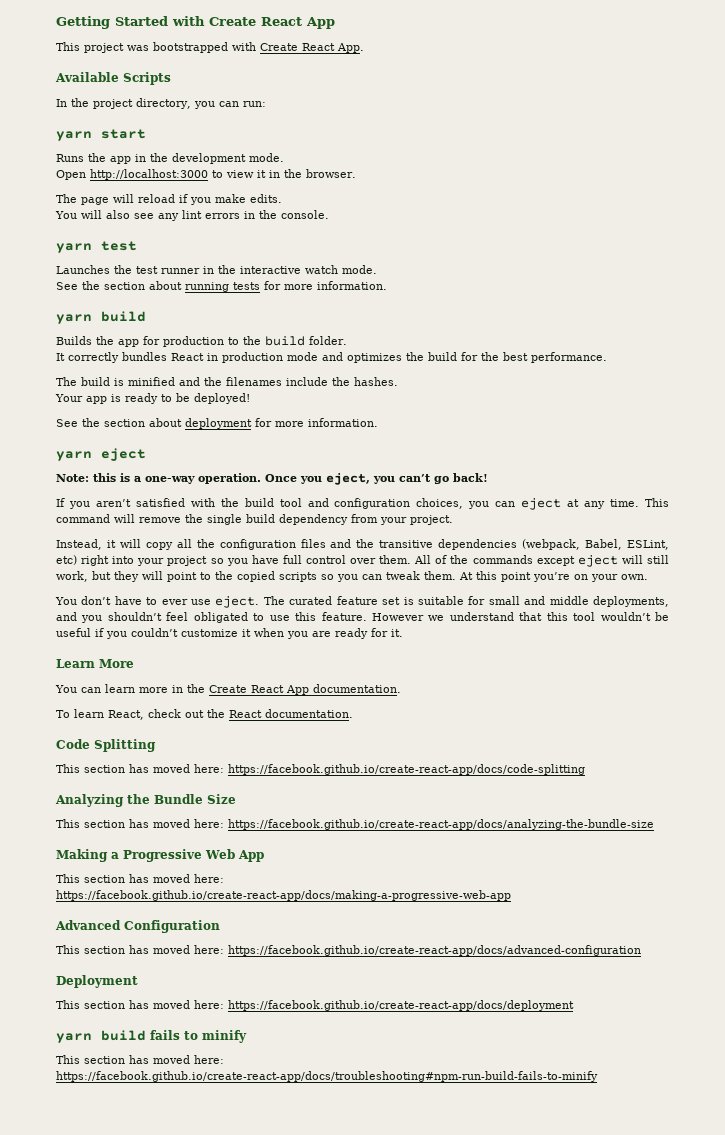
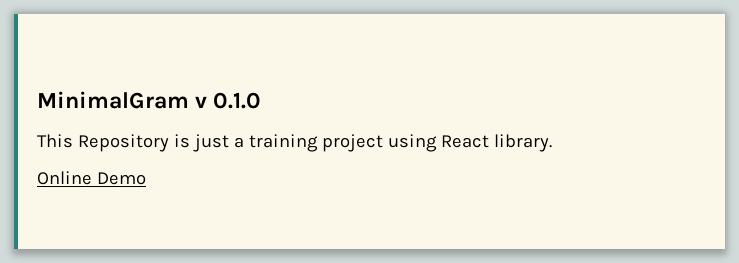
[56,16,335,29] [56,42,364,53] [55,72,171,85] [56,98,266,109] [56,129,146,141] [56,153,284,164] [56,169,356,180] [56,194,282,205] [55,210,329,221] [56,241,137,253] [56,265,377,274] [56,281,387,292] [56,311,146,324] [56,336,347,347] [56,352,607,363] [56,377,398,386] [55,393,250,404] [56,418,378,429] [56,448,146,461] [56,473,488,485] [56,498,670,510] [56,514,453,525] [56,539,670,550] [56,555,669,567] [56,571,648,582] [55,596,670,608] [56,612,669,623] [56,628,403,639] [56,659,134,668] [55,684,401,695] [56,709,353,720] [56,739,156,752] [56,764,585,775] [55,794,236,807] [56,819,654,830] [56,849,264,862] [56,874,224,883] [56,890,511,901] [55,920,220,933] [56,945,641,956] [56,975,138,988] [56,1000,574,1011] [56,1030,247,1043] [56,1055,224,1064] [56,1071,598,1082] Getting Started with Create React App // This project was bootstrapped with Create React App. // Available Scripts // In the project directory, you can run: // yarn start // Runs the app in the development mode. // Open http://localhost:3000 to view it in the browser. // The page will reload if you make edits. // You will also see any lint errors in the console. // yarn test // Launches the test runner in the interactive watch mode. // See the section about running tests for more information. // yarn build // Builds the app for production to the build folder. // It correctly bundles React in production mode and optimizes the build for the best performance. // The build is minified and the filenames include the hashes. // Your app is ready to be deployed! // See the section about deployment for more information. // yarn eject // Note: this is a one-way operation. Once you eject, you can’t go back! // If you aren’t satisfied with the build tool and configuration choices, you can eject at any time. This command will remove the single build dependency from your project. // Instead, it will copy all the configuration files and the transitive dependencies (webpack, Babel, ESLint, etc) right into your project so you have full control over them. All of the commands except eject will still work, but they will point to the copied scripts so you can tweak them. At this point you’re on your own. // You don’t have to ever use eject. The curated feature set is suitable for small and middle deployments, and you shouldn’t feel obligated to use this feature. However we understand that this tool wouldn’t be useful if you couldn’t customize it when you are ready for it. // Learn More // You can learn more in the Create React App documentation. // To learn React, check out the React documentation. // Code Splitting // This section has moved here: https://facebook.github.io/create-react-app/docs/code-splitting // Analyzing the Bundle Size // This section has moved here: https://facebook.github.io/create-react-app/docs/analyzing-the-bundle-size // Making a Progressive Web App // This section has moved here: https://facebook.github.io/create-react-app/docs/making-a-progressive-web-app // Advanced Configuration // This section has moved here: https://facebook.github.io/create-react-app/docs/advanced-configuration // Deployment // This section has moved here: https://facebook.github.io/create-react-app/docs/deployment // yarn build fails to minify // This section has moved here: https://facebook.github.io/create-react-app/docs/troubleshooting#npm-run-build-fails-to-minify -> [37,91,262,109] [37,134,552,152] [37,171,146,185] MinimalGram v 0.1.0 // This Repository is just a training project using React library. // Online Demo

